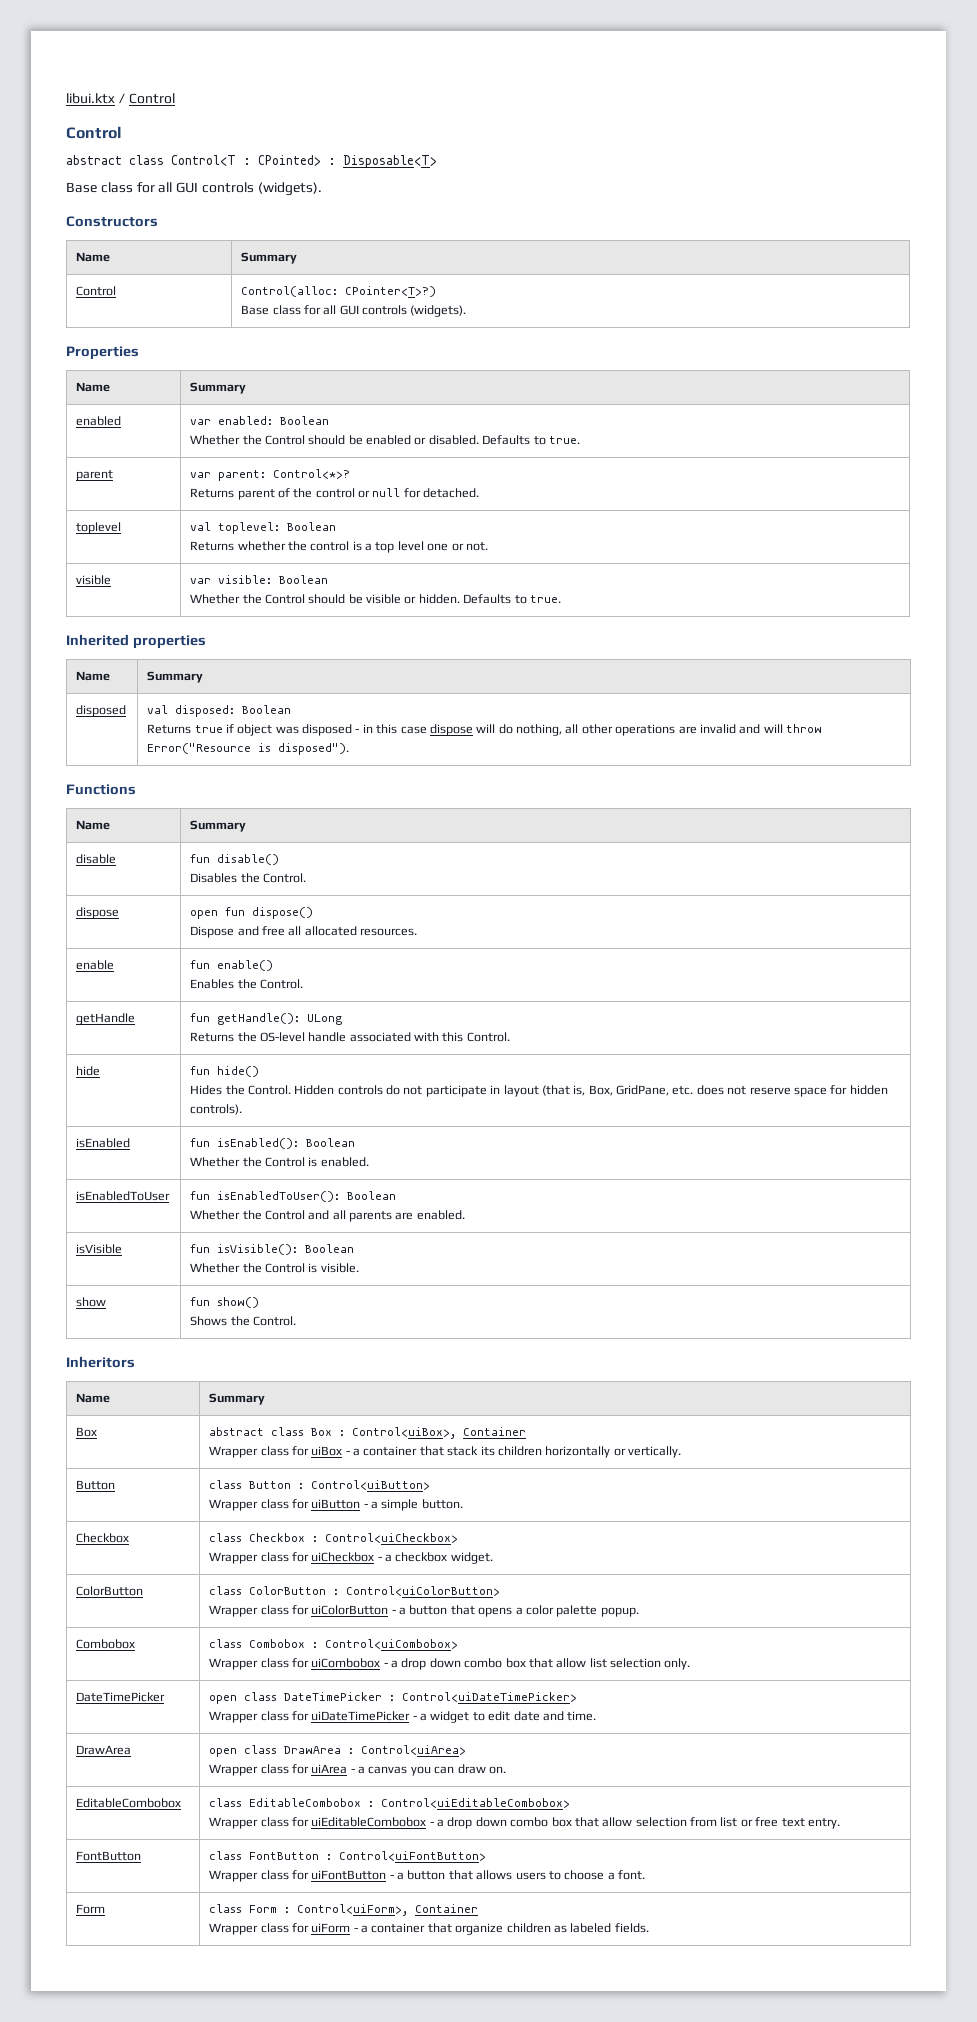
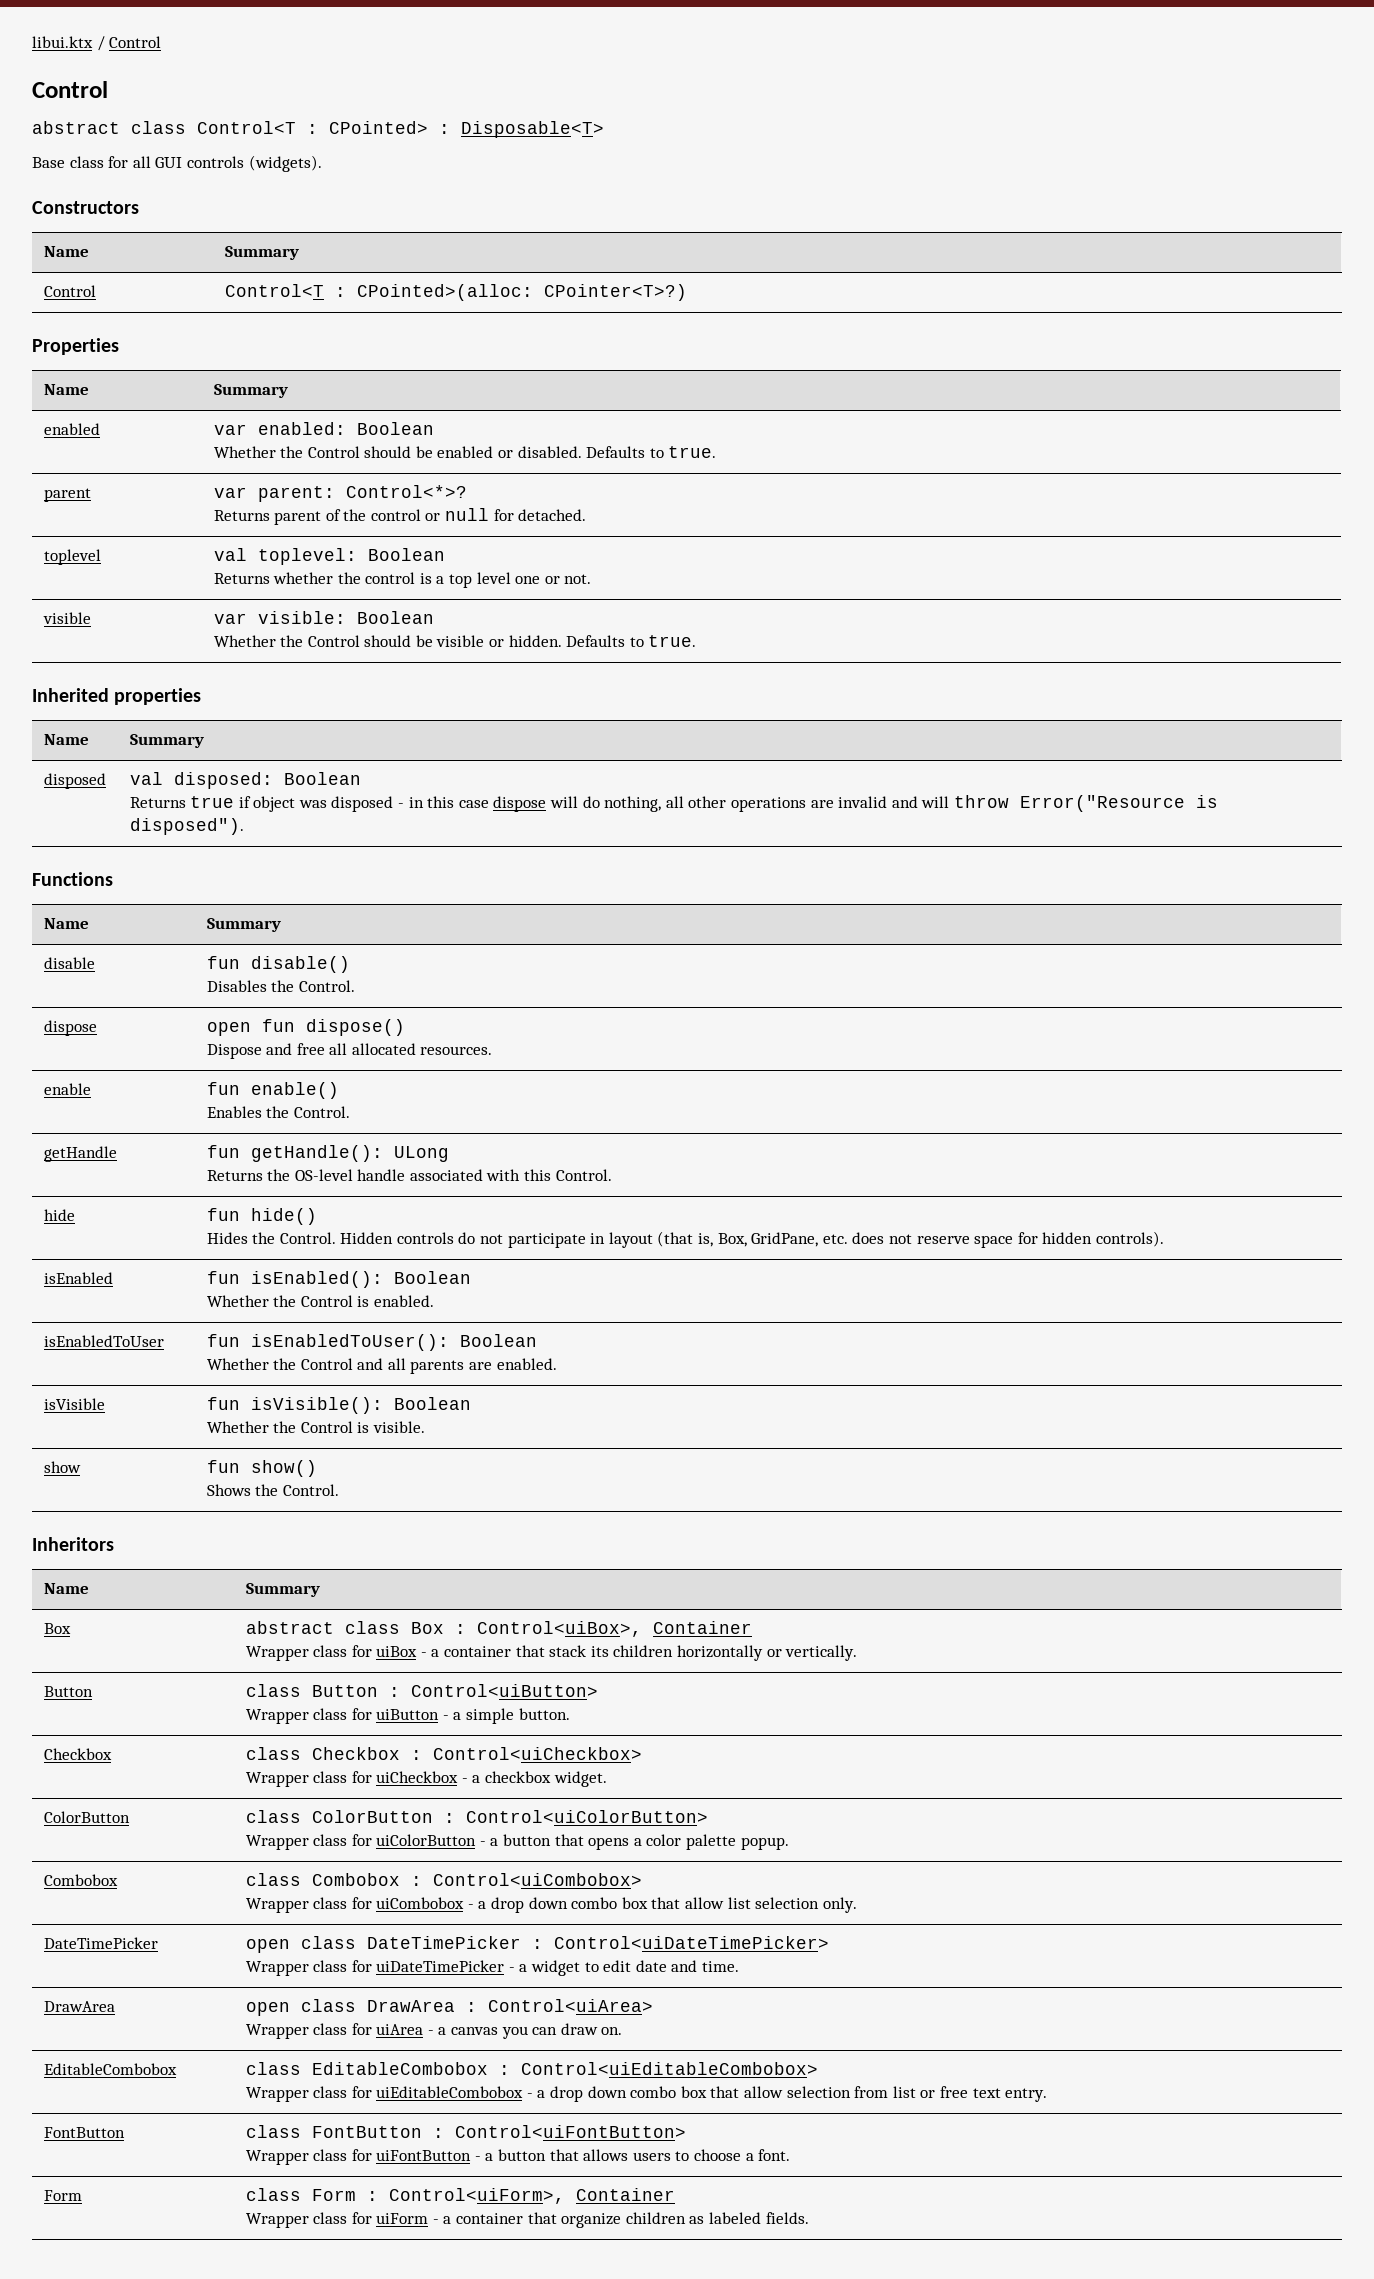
[241,286,437,297] [241,305,467,317] Control(alloc: CPointer<T>?) // Base class for all GUI controls (widgets). -> [224,284,687,301] Control<T : CPointed>(alloc: CPointer<T>?)

